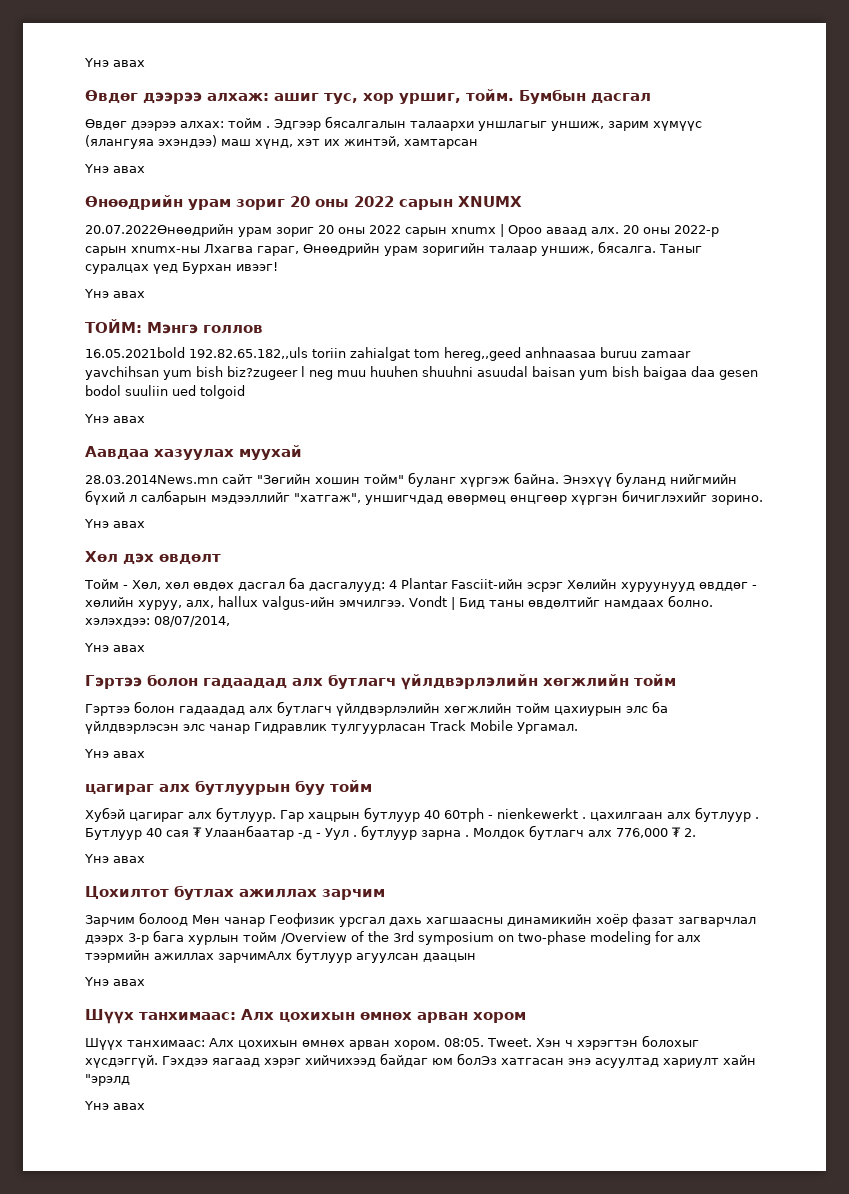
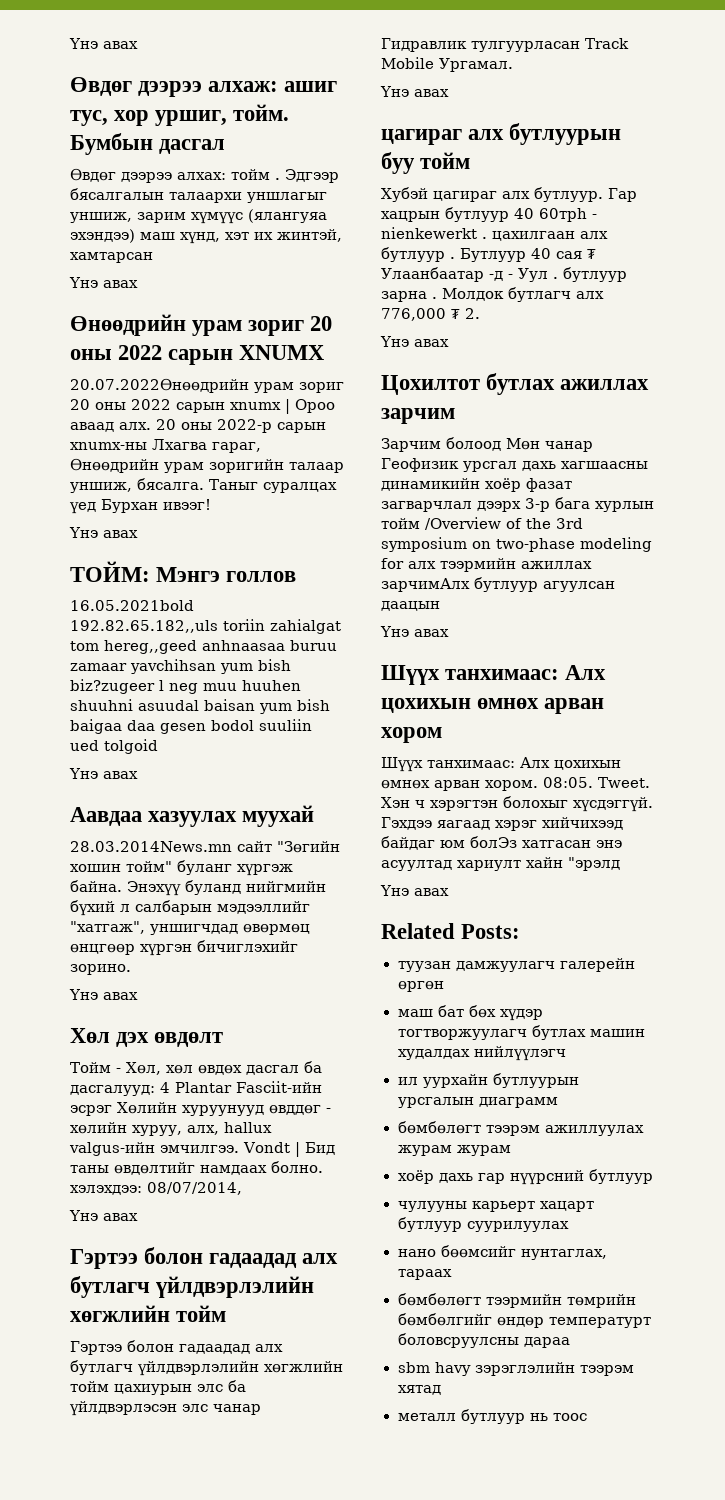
(145, 1106) none -> [381,923,521,939] [397,958,635,972] [397,981,444,992] [397,1005,543,1021] [397,1025,645,1040] [397,1046,566,1061] [397,1073,579,1088] [397,1097,558,1108] [397,1121,644,1136] [397,1145,511,1156] [397,1169,653,1185] [397,1201,594,1212] [397,1217,569,1232] [397,1245,607,1260] [397,1269,452,1280] [397,1293,636,1308] [397,1313,651,1328] [397,1333,570,1348] [397,1362,634,1376] [397,1385,441,1395] [397,1409,587,1424] // Related Posts: // туузан дамжуулагч галерейн өргөн // маш бат бөх хүдэр тогтворжуулагч бутлах машин худалдах нийлүүлэгч // ил уурхайн бутлуурын урсгалын диаграмм // бөмбөлөгт тээрэм ажиллуулах журам журам // хоёр дахь гар нүүрсний бутлуур // чулууны карьерт хацарт бутлуур суурилуулах // нано бөөмсийг нунтаглах, тараах // бөмбөлөгт тээрмийн төмрийн бөмбөлгийг өндөр температурт боловсруулсны дараа // sbm havy зэрэглэлийн тээрэм хятад // металл бутлуур нь тоос

